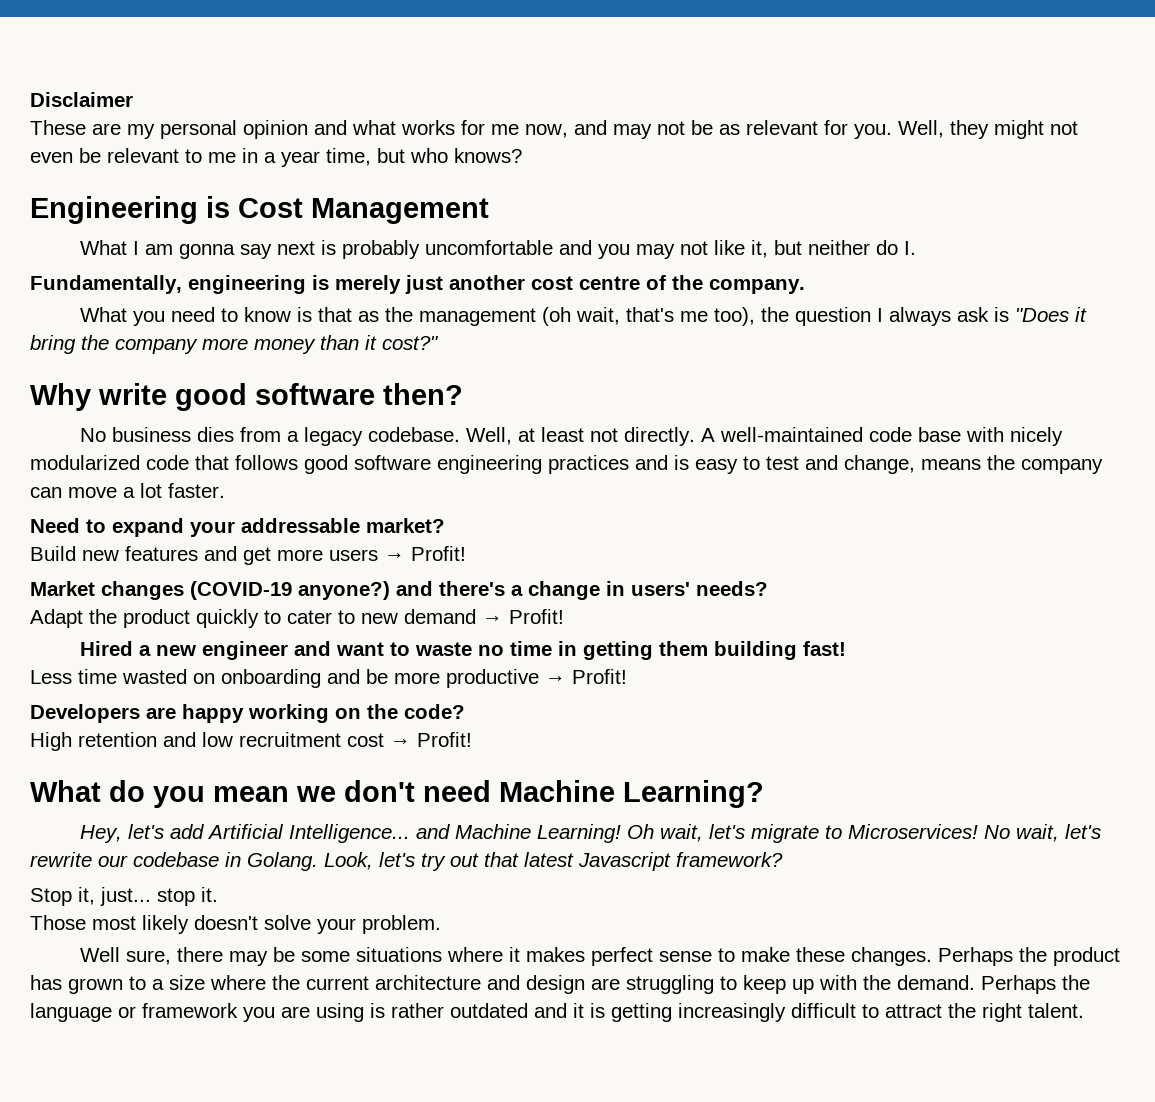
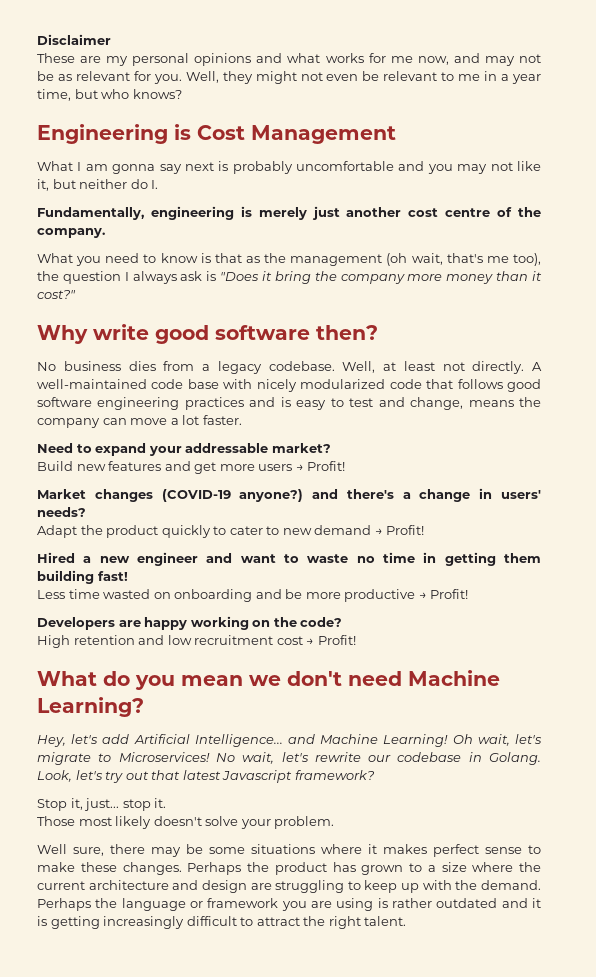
[243,120,308,139] opinion -> [194,53,252,66] opinions

